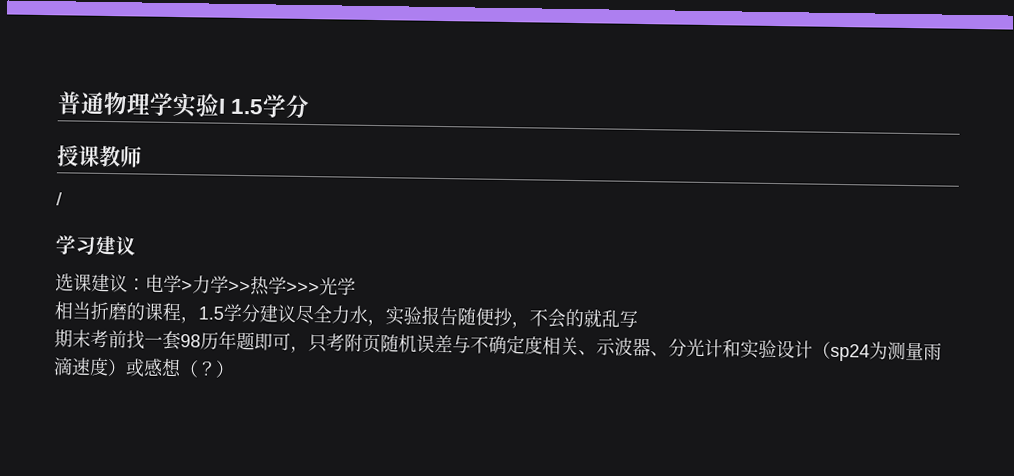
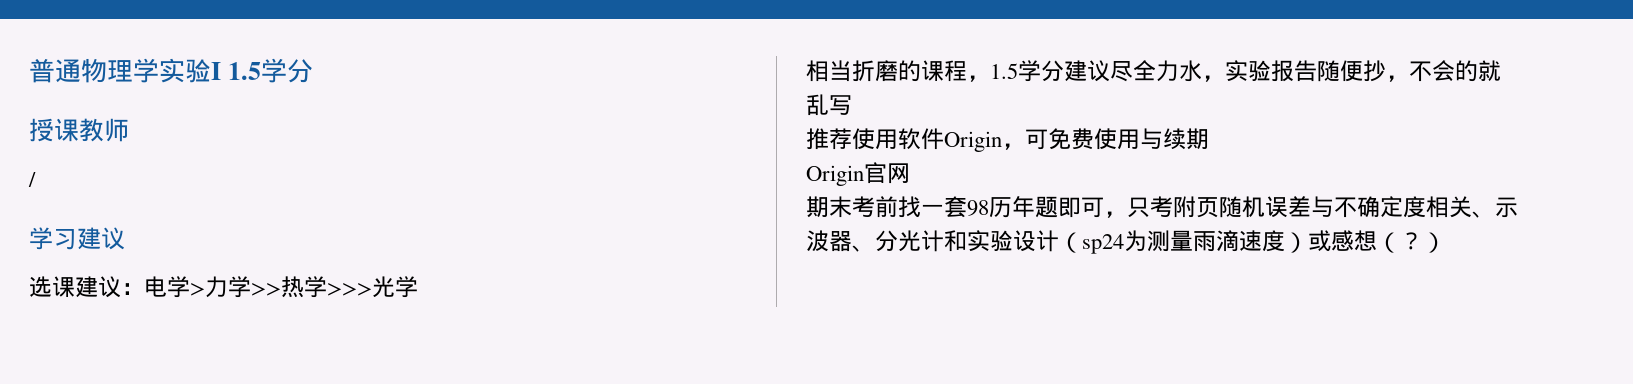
(638, 319) none -> [806,128,1209,152] [806,162,910,186] // 推荐使用软件Origin，可免费使用与续期 // Origin官网

